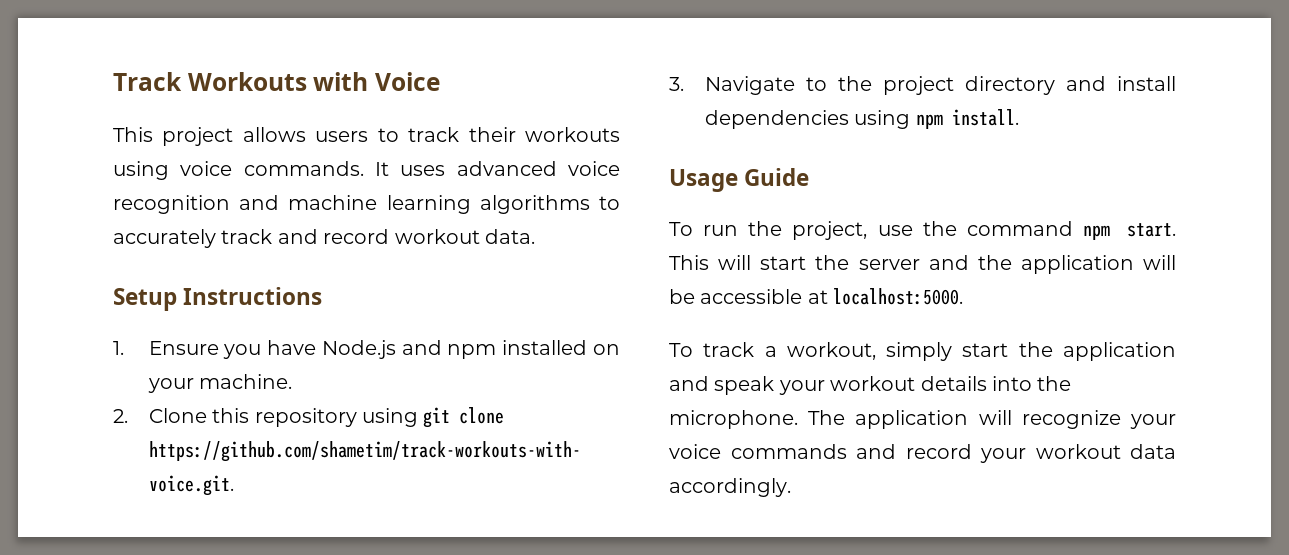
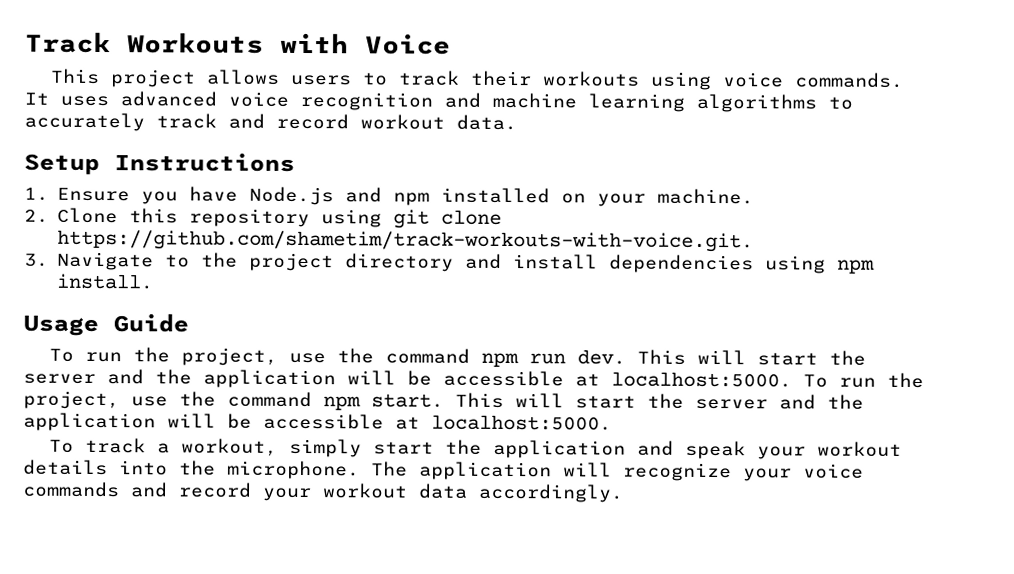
(1111, 232) none -> [529,349,867,366] [23,369,924,389] [23,390,361,411] run dev. This will start the server and the application will be accessible at localhost:5000. To run the project, use the command npm

